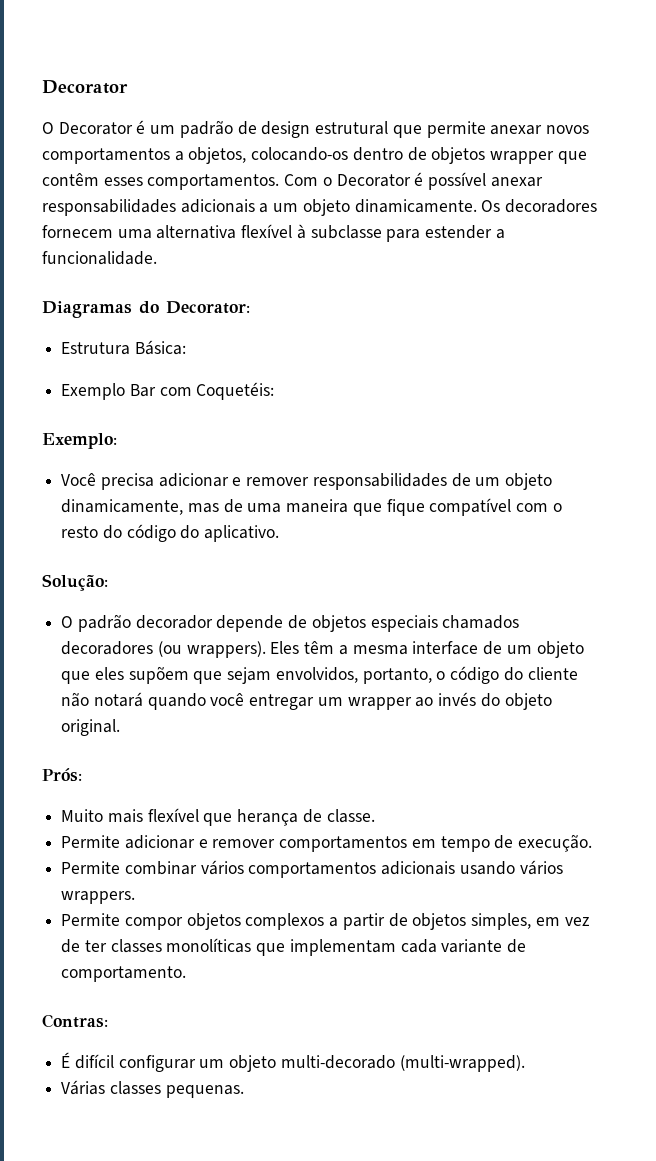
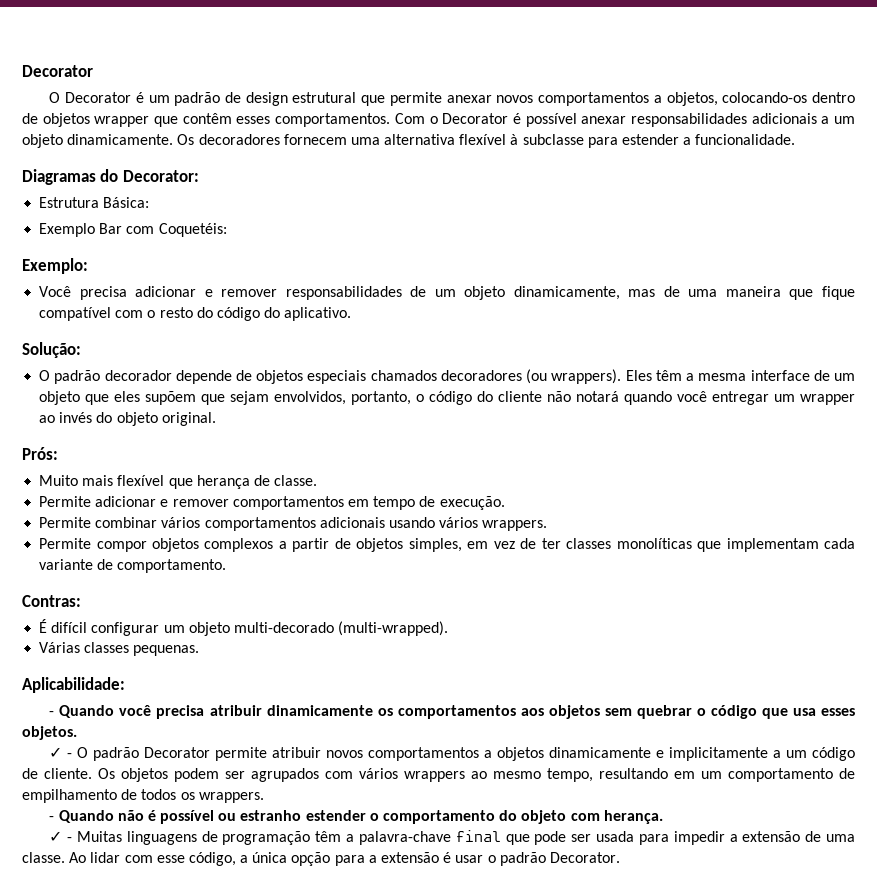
(244, 1091) none -> [22,677,125,693] [49,705,855,719] [22,726,77,740] [49,747,855,761] [22,768,855,782] [22,789,264,803] [49,810,663,824] [49,830,856,845] [22,852,620,866] // Aplicabilidade: // - Quando você precisa atribuir dinamicamente os comportamentos aos objetos sem quebrar o código que usa esses objetos. // ✓ - O padrão Decorator permite atribuir novos comportamentos a objetos dinamicamente e implicitamente a um código de cliente. Os objetos podem ser agrupados com vários wrappers ao mesmo tempo, resultando em um comportamento de empilhamento de todos os wrappers. // - Quando não é possível ou estranho estender o comportamento do objeto com herança. // ✓ - Muitas linguagens de programação têm a palavra-chave final que pode ser usada para impedir a extensão de uma classe. Ao lidar com esse código, a única opção para a extensão é usar o padrão Decorator.

